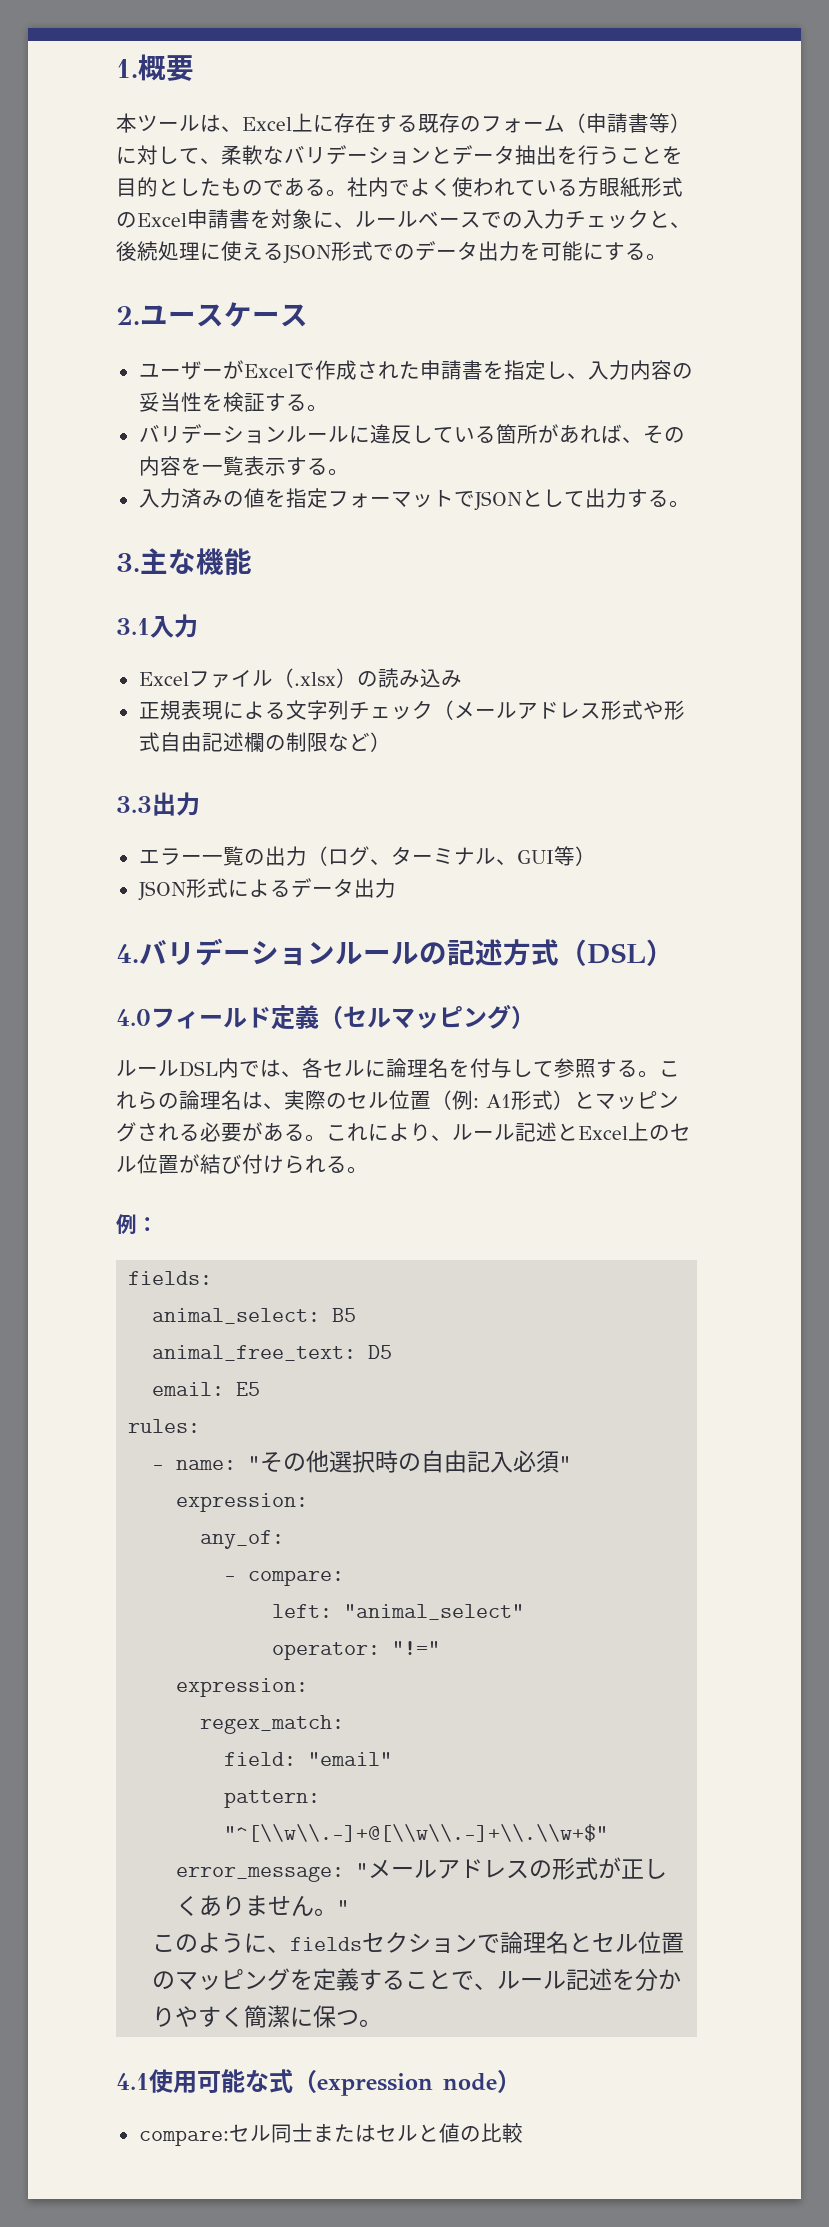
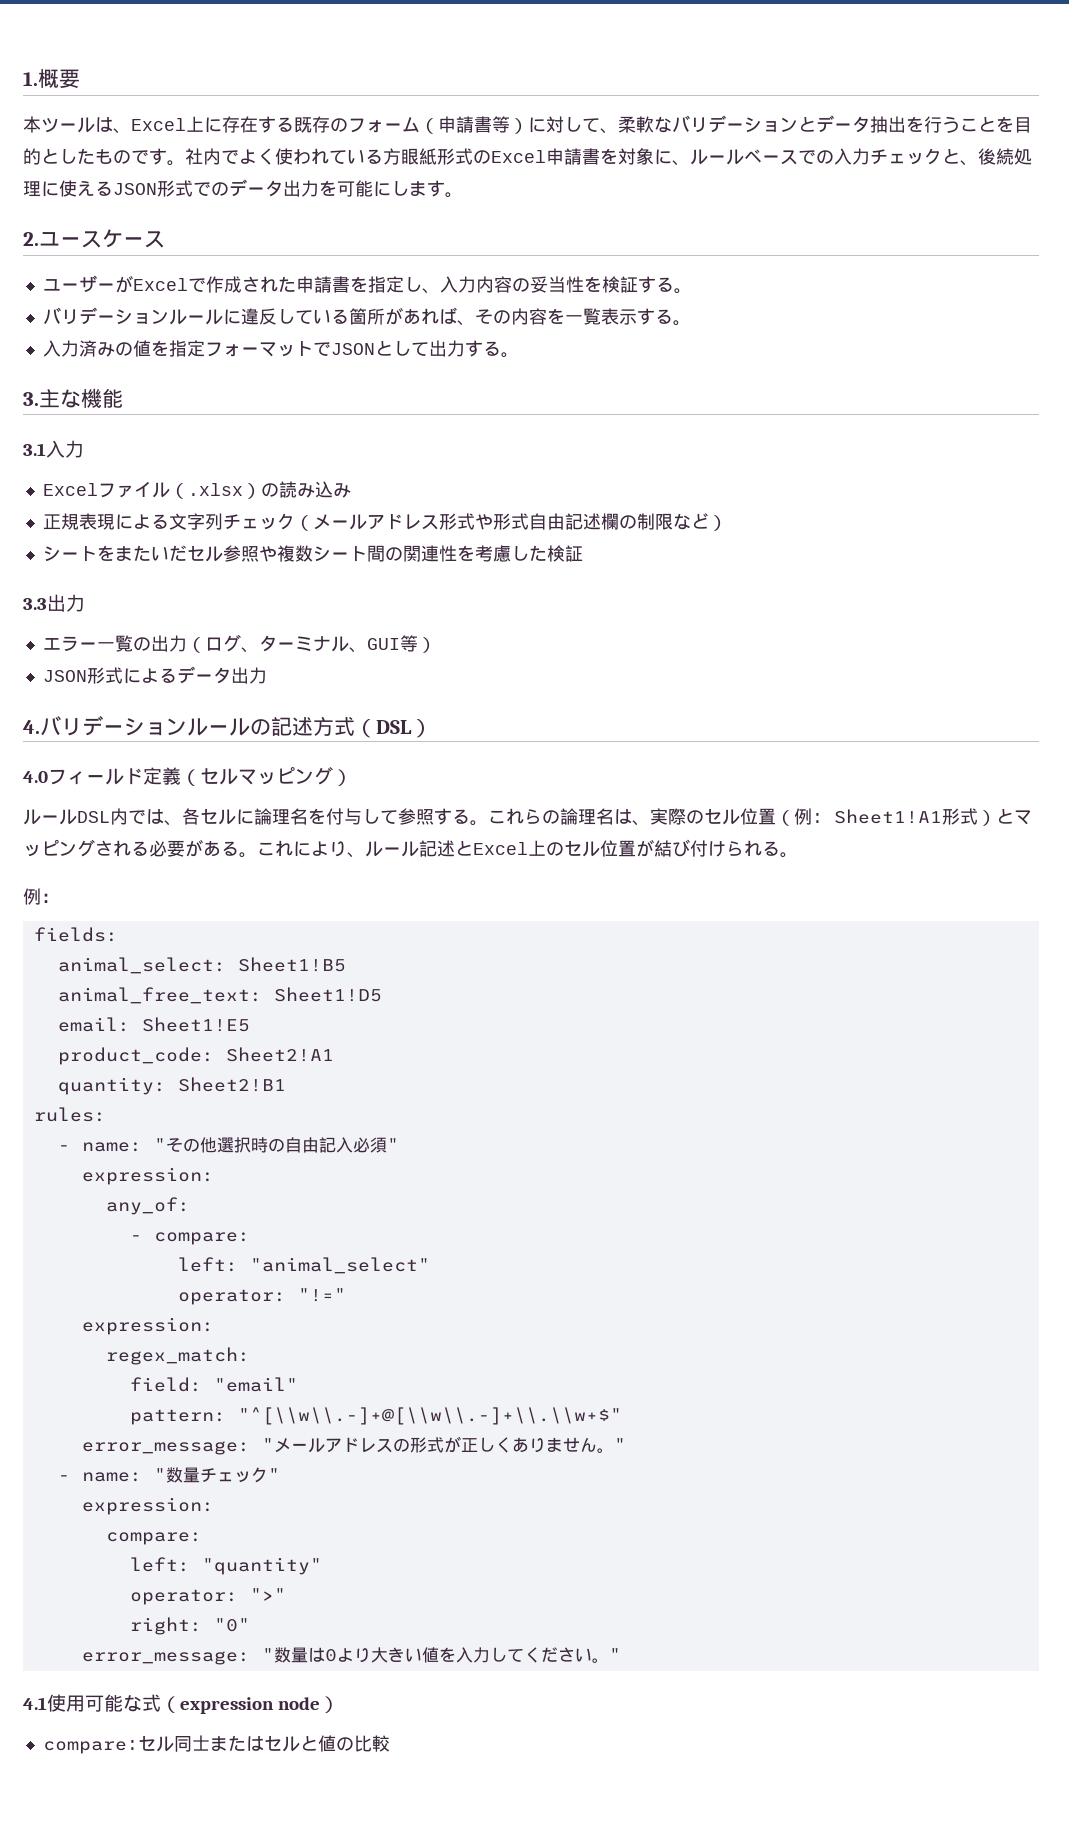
[284,178,326,197] ある -> [149,148,167,165] す
[604,242,646,261] する -> [391,180,445,197] します
(391, 742) none -> [42,545,583,562] // シートをまたいだセル参照や複数シート間の関連性を考慮した検証
[486,1094,511,1108] A1 -> [834,809,942,824] Sheet1!A1
[332,1308,357,1322] B5 -> [237,957,346,972] Sheet1!B5
[368,1345,393,1359] D5 -> [273,987,382,1002] Sheet1!D5
[236,1382,261,1396] E5 -> [141,1017,250,1032] [57,1047,334,1065] [57,1077,286,1095] Sheet1!E5 // product_code: Sheet2!A1 // quantity: Sheet2!B1
[152,1931,685,1954] [152,1968,682,1991] [152,2005,383,2028] このように、fieldsセクションで論理名とセル位置のマッピングを定義することで、ルール記述を分かりやすく簡潔に保つ。 -> [57,1467,280,1483] [81,1497,214,1515] [105,1532,202,1545] [129,1557,322,1575] [129,1588,286,1605] [129,1617,250,1635] [81,1647,621,1665] - name: "数量チェック" // expression: // compare: // left: "quantity" // operator: ">" // right: "0" // error_message: "数量は0より大きい値を入力してください。"

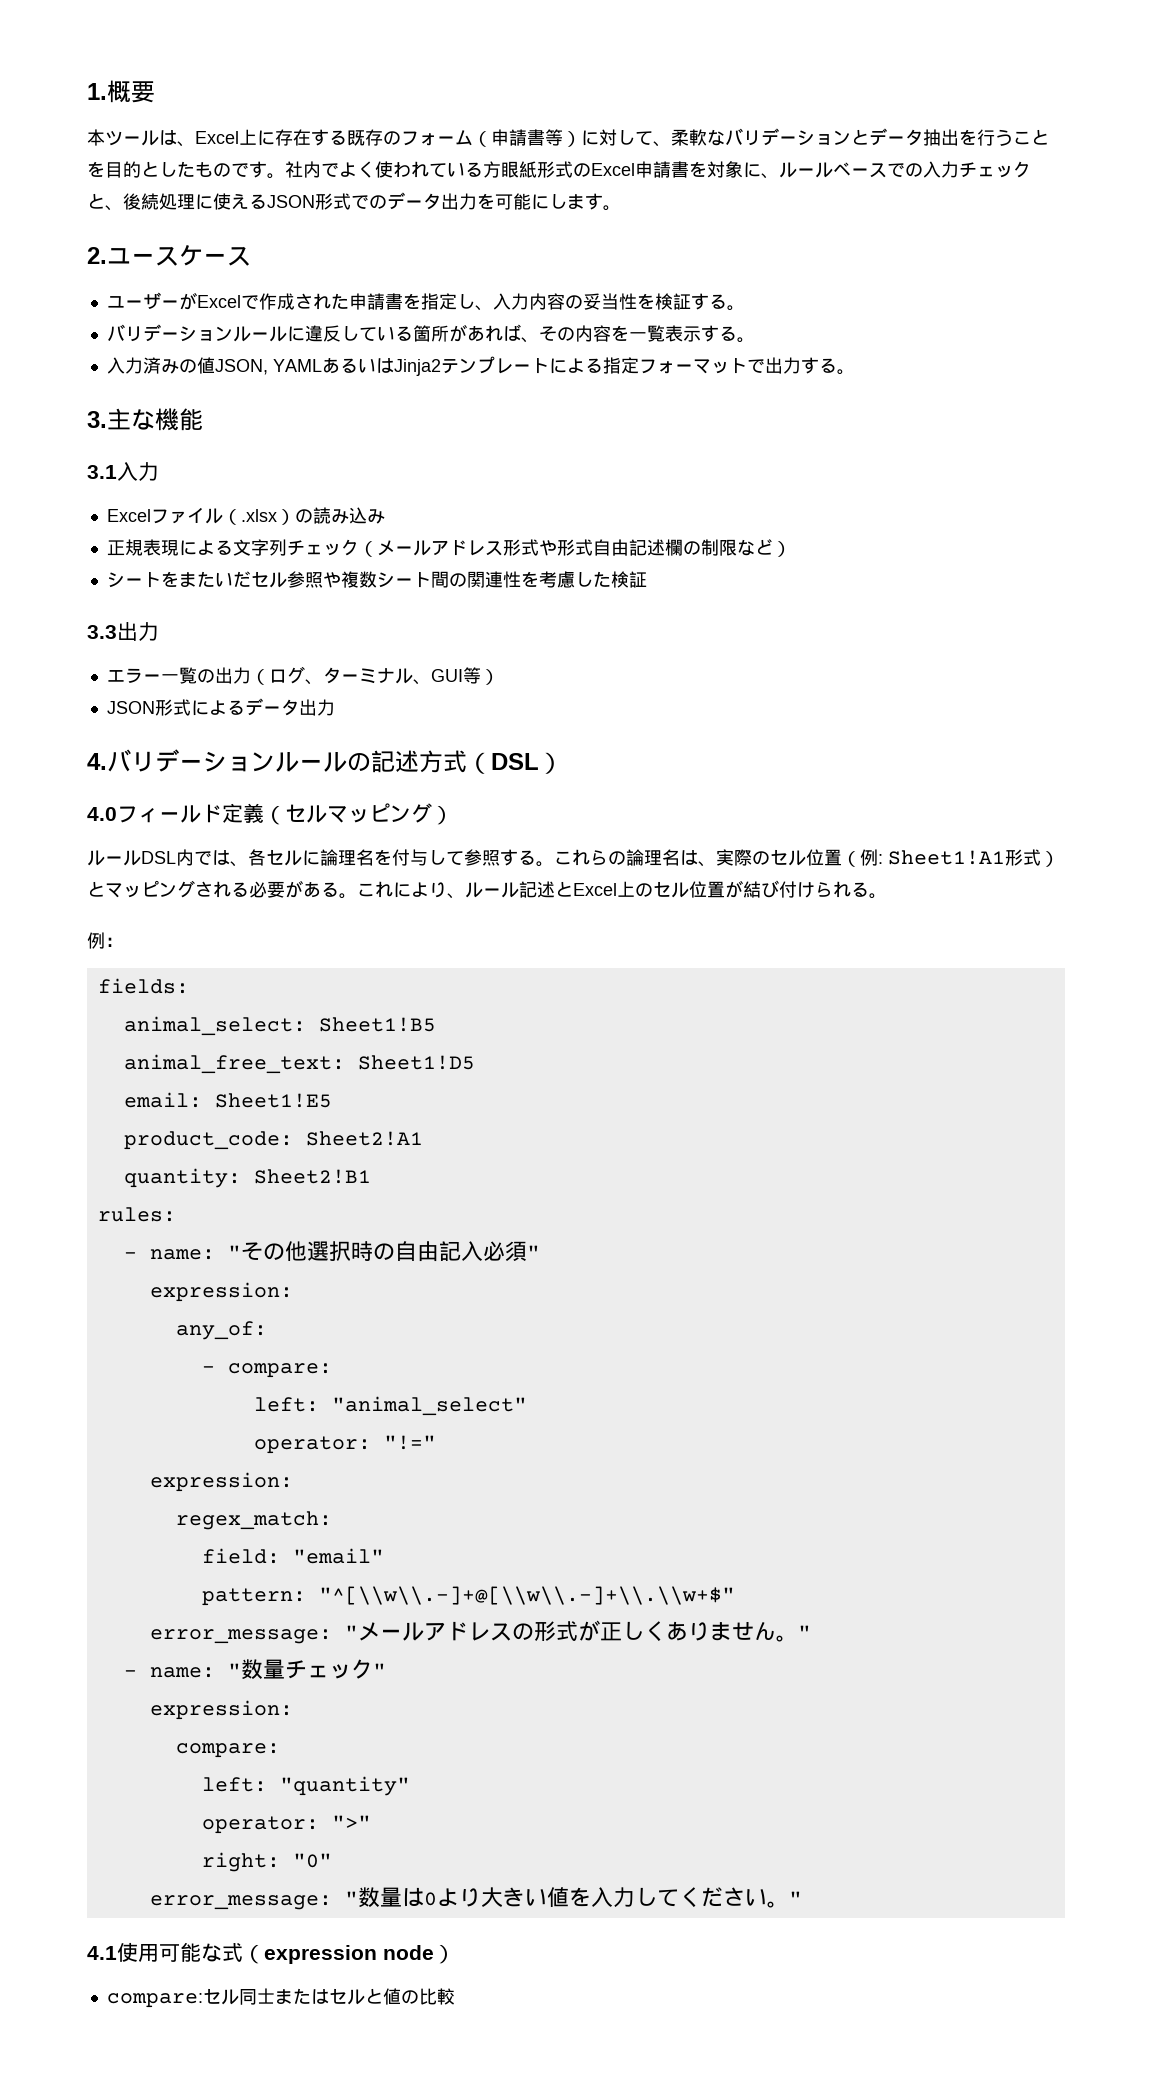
[150,340,169,356] を -> [214,356,603,376] JSON, YAMLあるいはJinja2テンプレートによる
[330,340,429,356] JSONとして -> (765, 366) none

